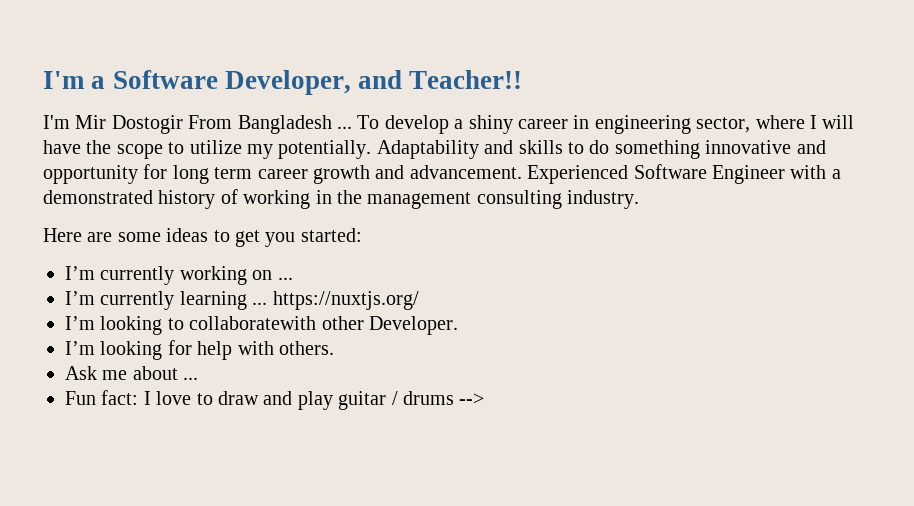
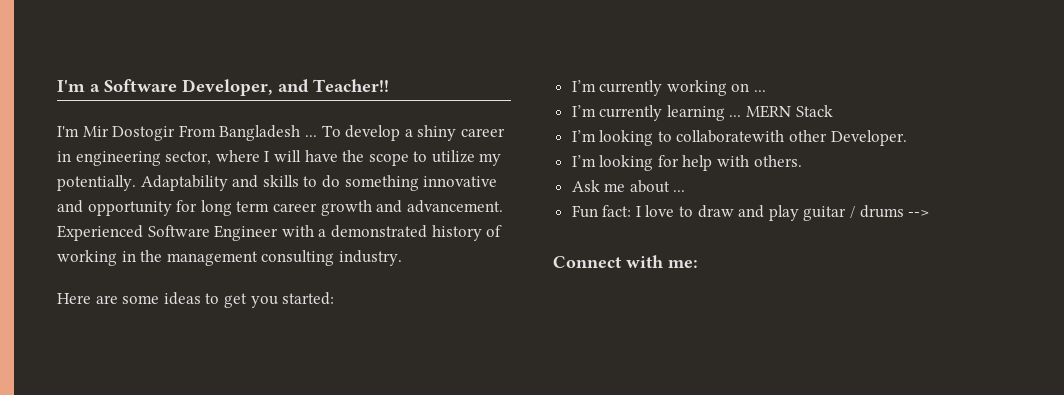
[272,291,419,310] https://nuxtjs.org/ -> [746,105,833,118] MERN Stack
(485, 399) none -> [553,255,698,268] // Connect with me:

